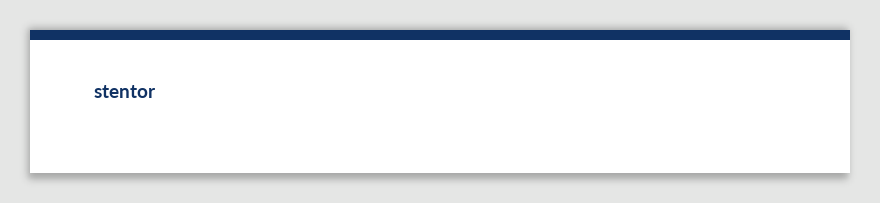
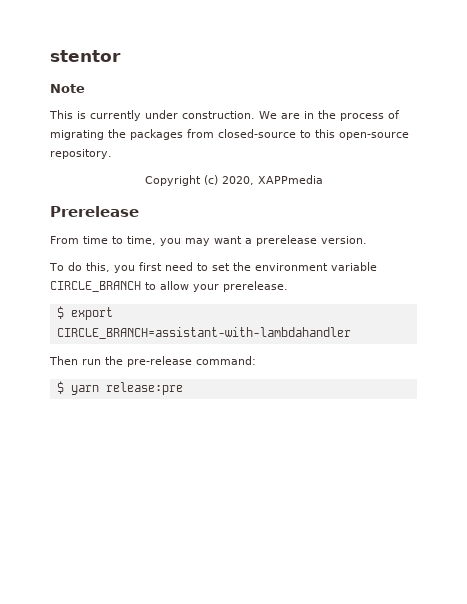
(156, 91) none -> [50,84,85,93] [49,110,400,121] [50,129,409,140] [50,149,112,159] [144,175,323,186] [50,206,139,217] [50,235,367,246] [49,262,377,273] [50,281,288,292] [56,306,113,320] [56,327,351,339] [49,356,256,367] [56,381,183,395] // Note // This is currently under construction. We are in the process of migrating the packages from closed-source to this open-source repository. // Copyright (c) 2020, XAPPmedia // Prerelease // From time to time, you may want a prerelease version. // To do this, you first need to set the environment variable CIRCLE_BRANCH to allow your prerelease. // $ export CIRCLE_BRANCH=assistant-with-lambdahandler // Then run the pre-release command: // $ yarn release:pre

